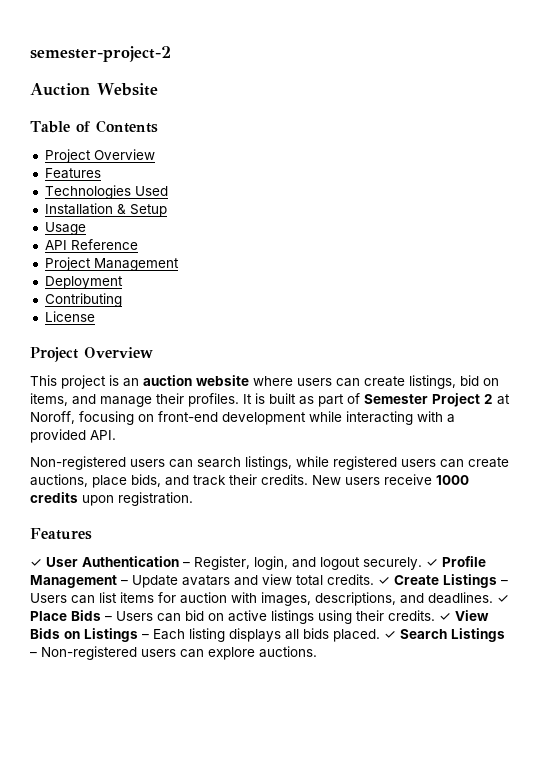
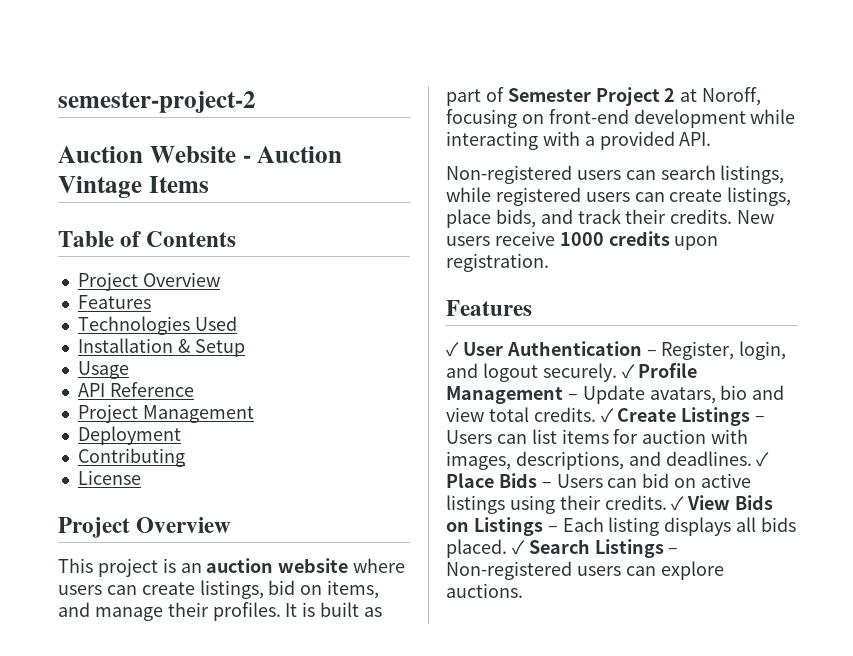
(158, 89) none -> [242,146,343,163] [58,176,209,198] - Auction Vintage Items
[30,474,88,487] auctions, -> [727,187,792,206] listings,
[182,575,230,586] avatars -> [649,385,748,404] avatars, bio

